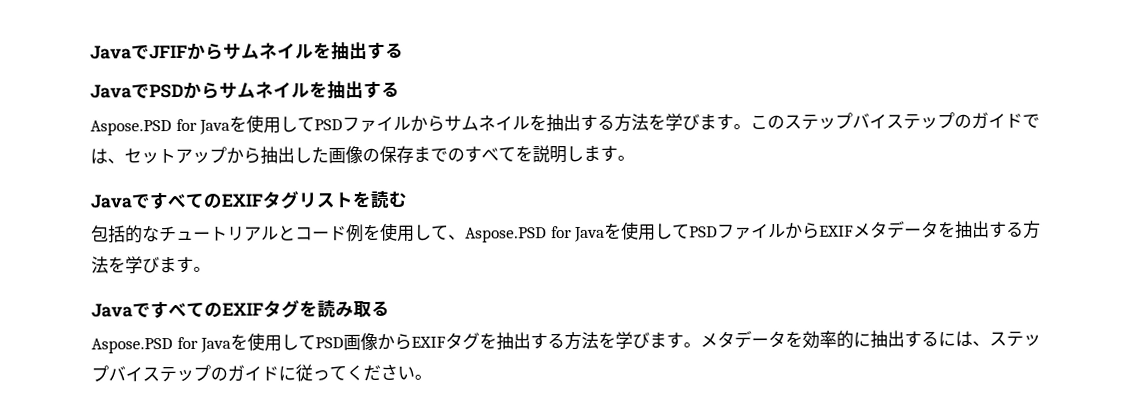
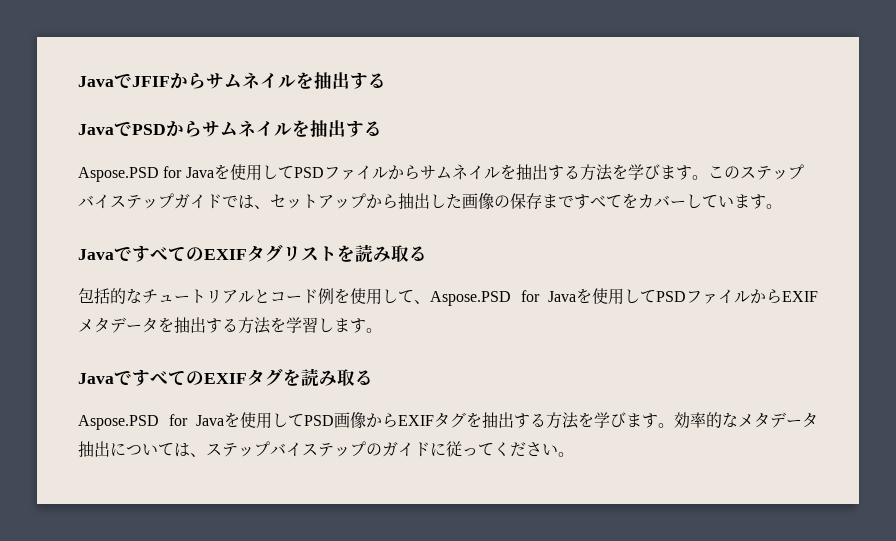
[954,113,973,129] の -> (174, 201) none
[447,147,465,162] の -> (574, 201) none
[532,145,584,164] 説明し -> [638,194,734,209] カバーしてい
[388,190,407,208] む -> [373,245,427,262] み取る
[142,256,160,274] び -> [302,317,334,333] 習し
[700,330,957,349] メタデータを効率的に抽出するに -> [674,412,818,429] [78,441,174,457] 効率的なメタデータ抽出について

